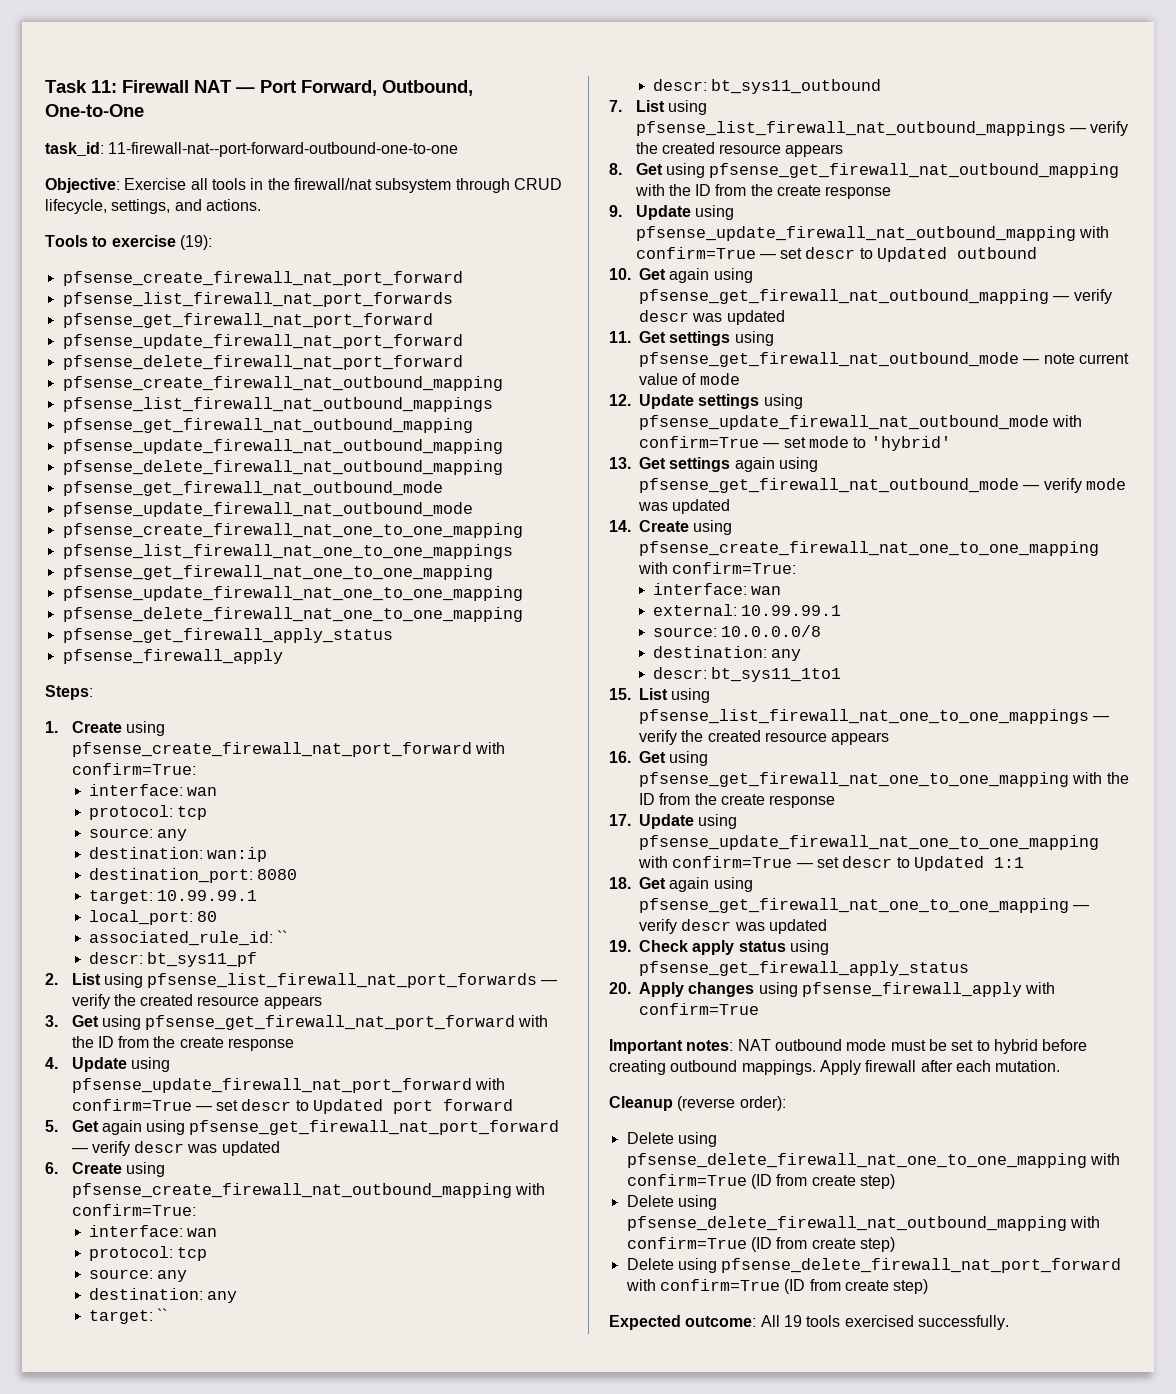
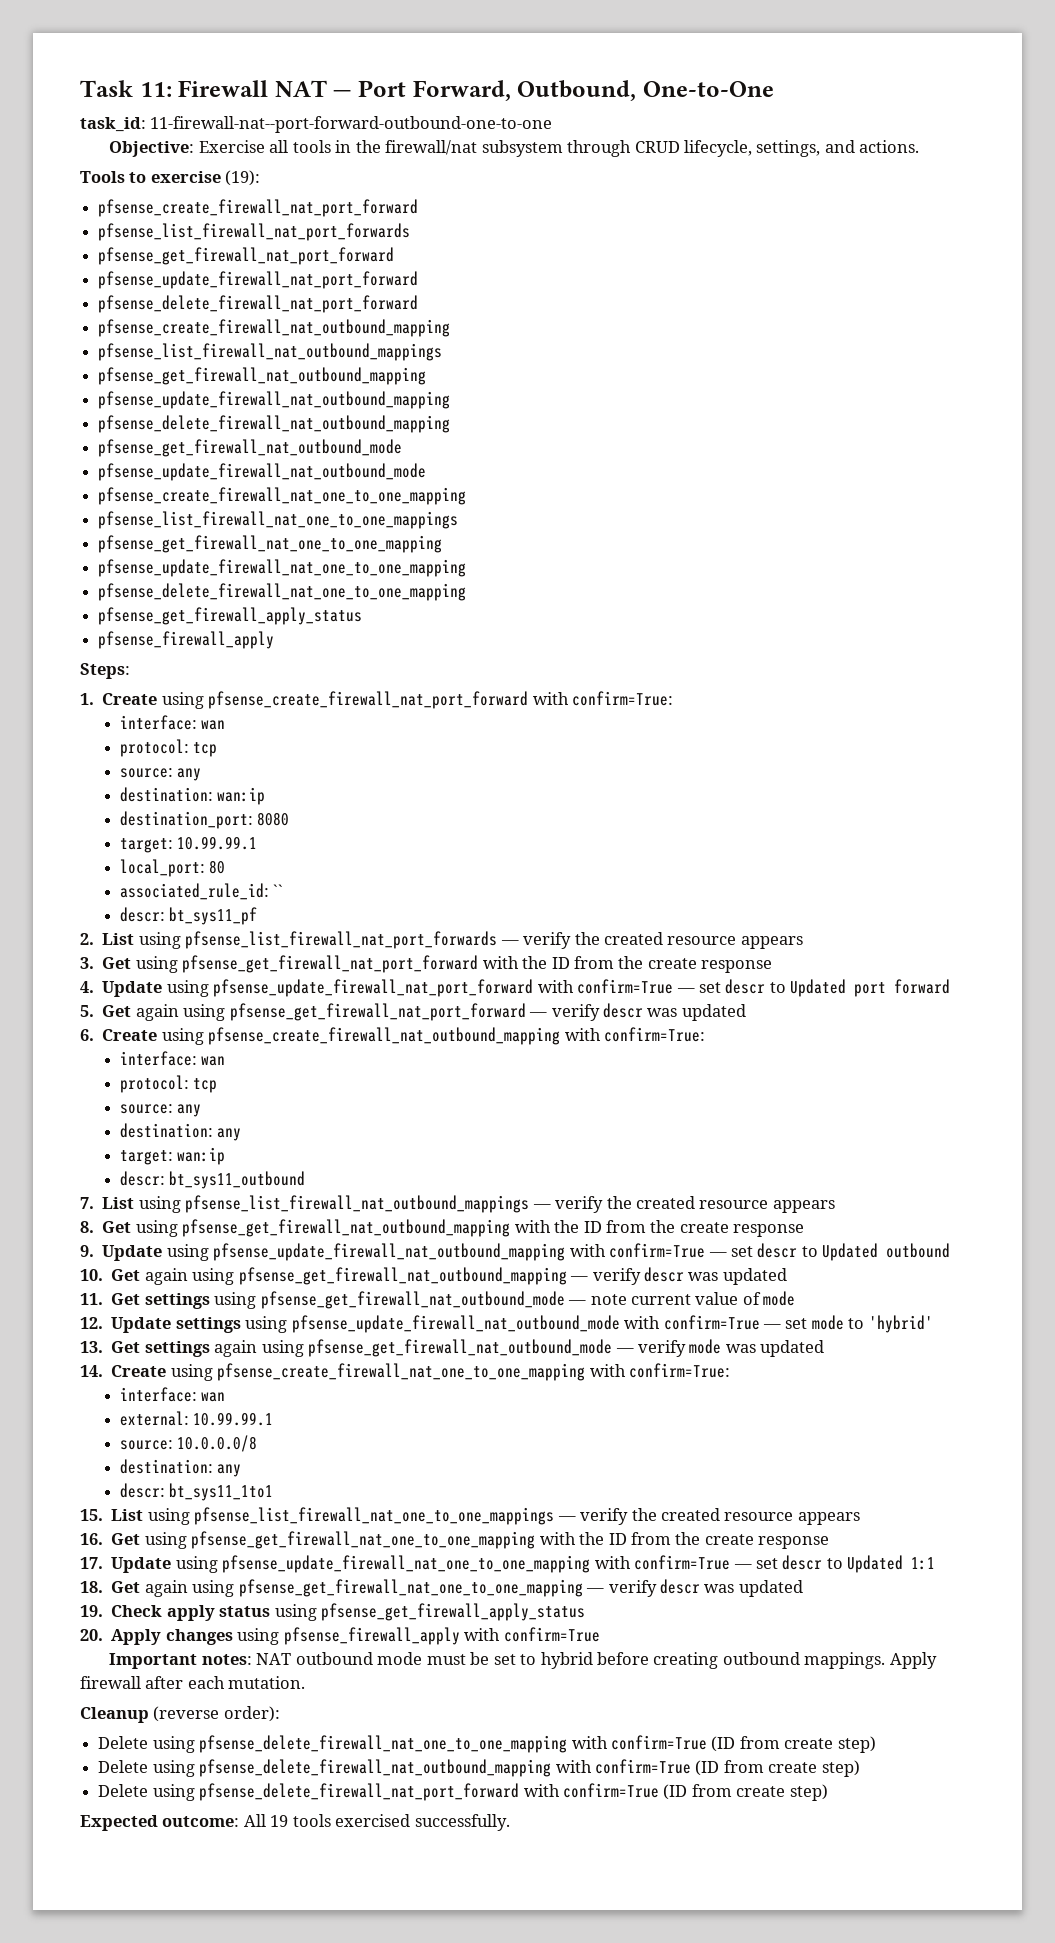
[157,1308,168,1321] `` -> [177,1147,226,1165] wan:ip

